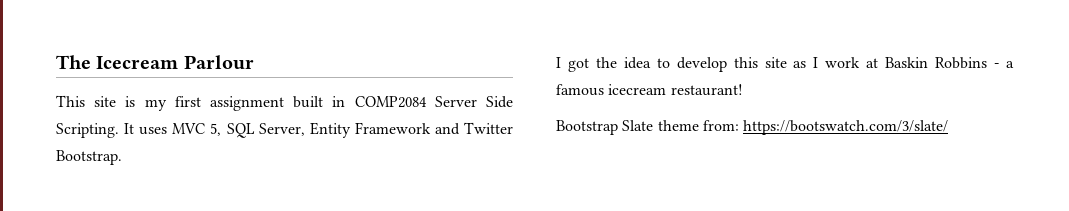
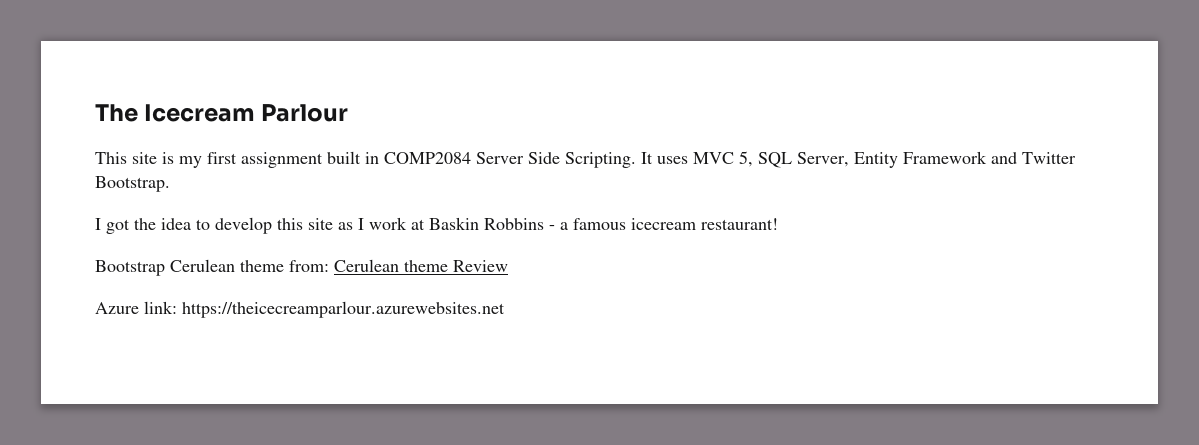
[622,120,654,131] Slate -> [170,259,235,272] Cerulean
[743,120,949,135] https://bootswatch.com/3/slate/ -> [334,259,508,272] [95,301,505,318] Cerulean theme Review // Azure link: https://theicecreamparlour.azurewebsites.net

